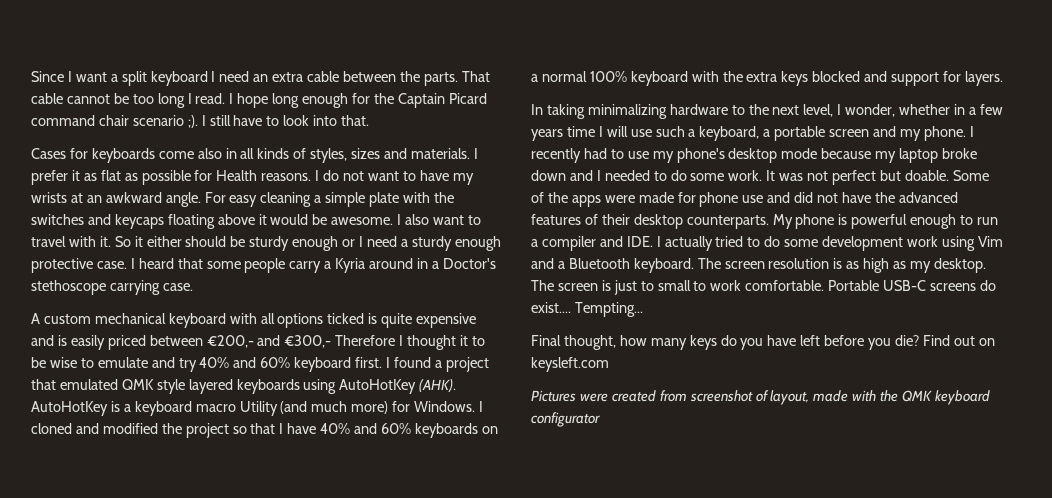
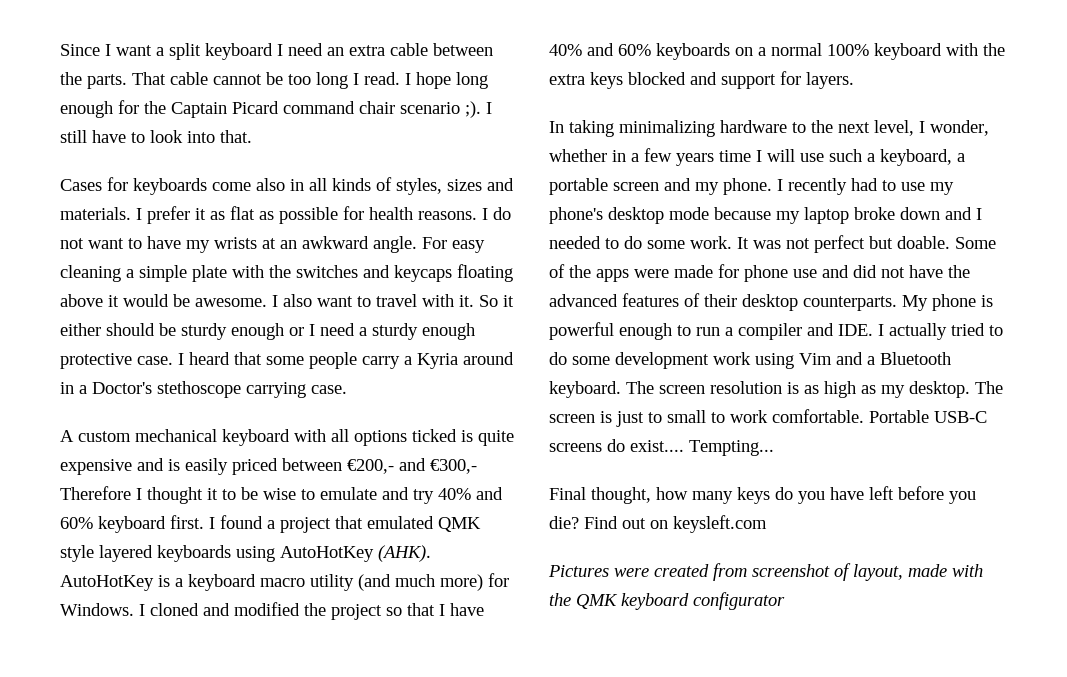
[216,170,258,181] Health -> [369,207,413,220] health
[239,401,278,416] Utility -> [310,574,354,591] utility

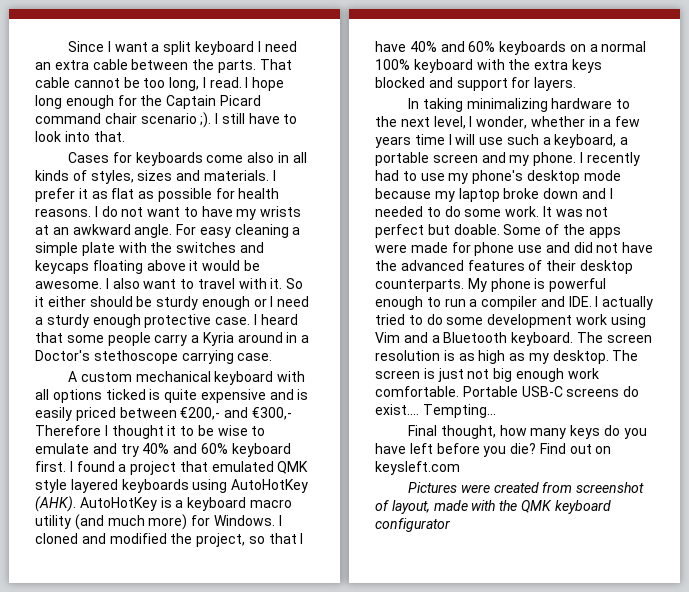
[316,72,348,89] long -> [169,77,200,91] long,
[331,604,382,620] project -> [196,533,246,547] project,
[648,410,725,423] to small to -> [467,368,564,382] not big enough

